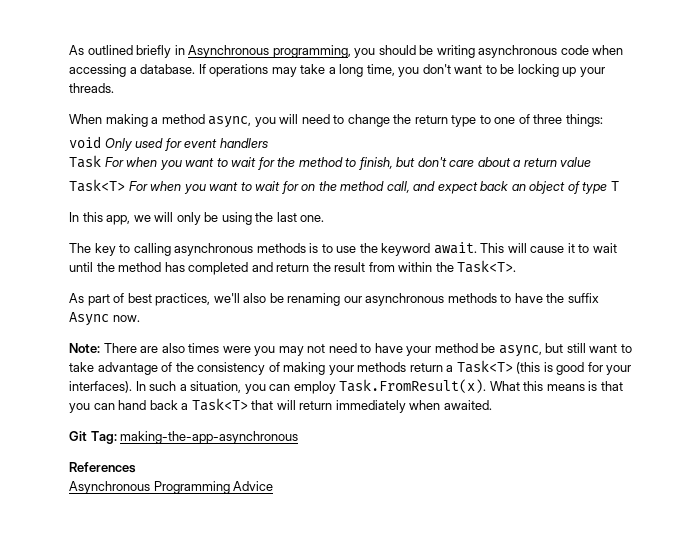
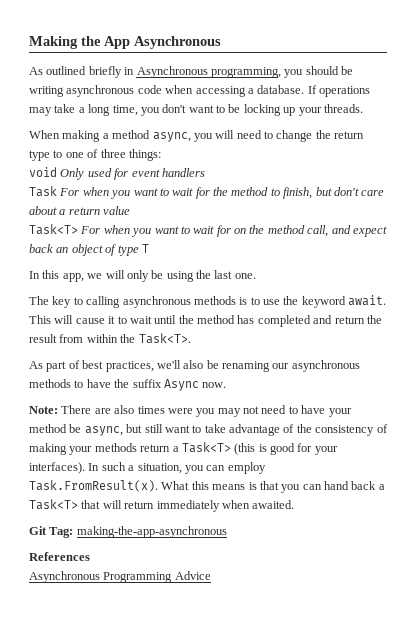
(69, 50) none -> [29,36,221,49] Making the App Asynchronous //

